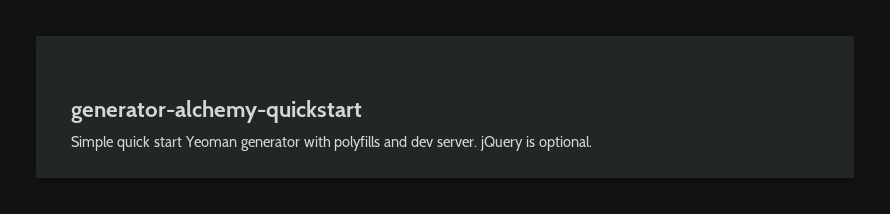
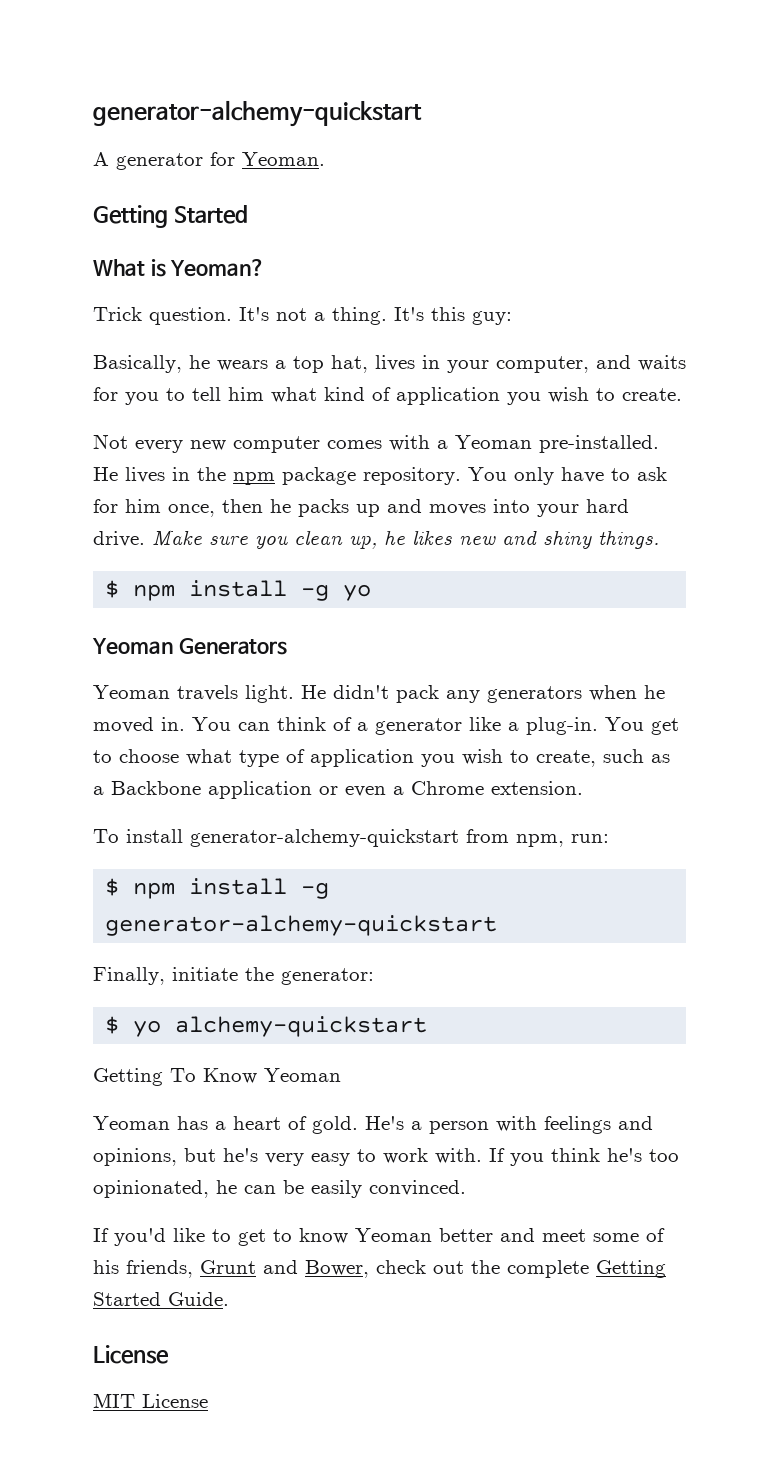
[71,100,362,123] [71,136,592,151] generator-alchemy-quickstart // Simple quick start Yeoman generator with polyfills and dev server. jQuery is optional. -> [93,100,422,127] [93,152,325,170] [93,205,248,228] [93,259,266,277] [93,307,512,325] [93,355,686,373] [93,387,682,405] [93,434,659,453] [93,467,667,485] [93,499,629,517] [93,530,659,549] [105,580,372,601] [92,638,288,655] [93,685,665,703] [93,717,679,735] [93,749,670,767] [93,781,583,799] [93,829,609,847] [105,878,330,899] [105,915,498,936] [93,967,374,985] [105,1016,428,1037] [93,1068,341,1086] [93,1116,653,1134] [93,1148,679,1166] [93,1180,466,1198] [93,1228,665,1246] [93,1260,666,1278] [93,1292,229,1306] [93,1345,169,1364] [93,1393,208,1408] generator-alchemy-quickstart // A generator for Yeoman. // Getting Started // What is Yeoman? // Trick question. It's not a thing. It's this guy: // Basically, he wears a top hat, lives in your computer, and waits for you to tell him what kind of application you wish to create. // Not every new computer comes with a Yeoman pre-installed. He lives in the npm package repository. You only have to ask for him once, then he packs up and moves into your hard drive. Make sure you clean up, he likes new and shiny things. // $ npm install -g yo // Yeoman Generators // Yeoman travels light. He didn't pack any generators when he moved in. You can think of a generator like a plug-in. You get to choose what type of application you wish to create, such as a Backbone application or even a Chrome extension. // To install generator-alchemy-quickstart from npm, run: // $ npm install -g generator-alchemy-quickstart // Finally, initiate the generator: // $ yo alchemy-quickstart // Getting To Know Yeoman // Yeoman has a heart of gold. He's a person with feelings and opinions, but he's very easy to work with. If you think he's too opinionated, he can be easily convinced. // If you'd like to get to know Yeoman better and meet some of his friends, Grunt and Bower, check out the complete Getting Started Guide. // License // MIT License

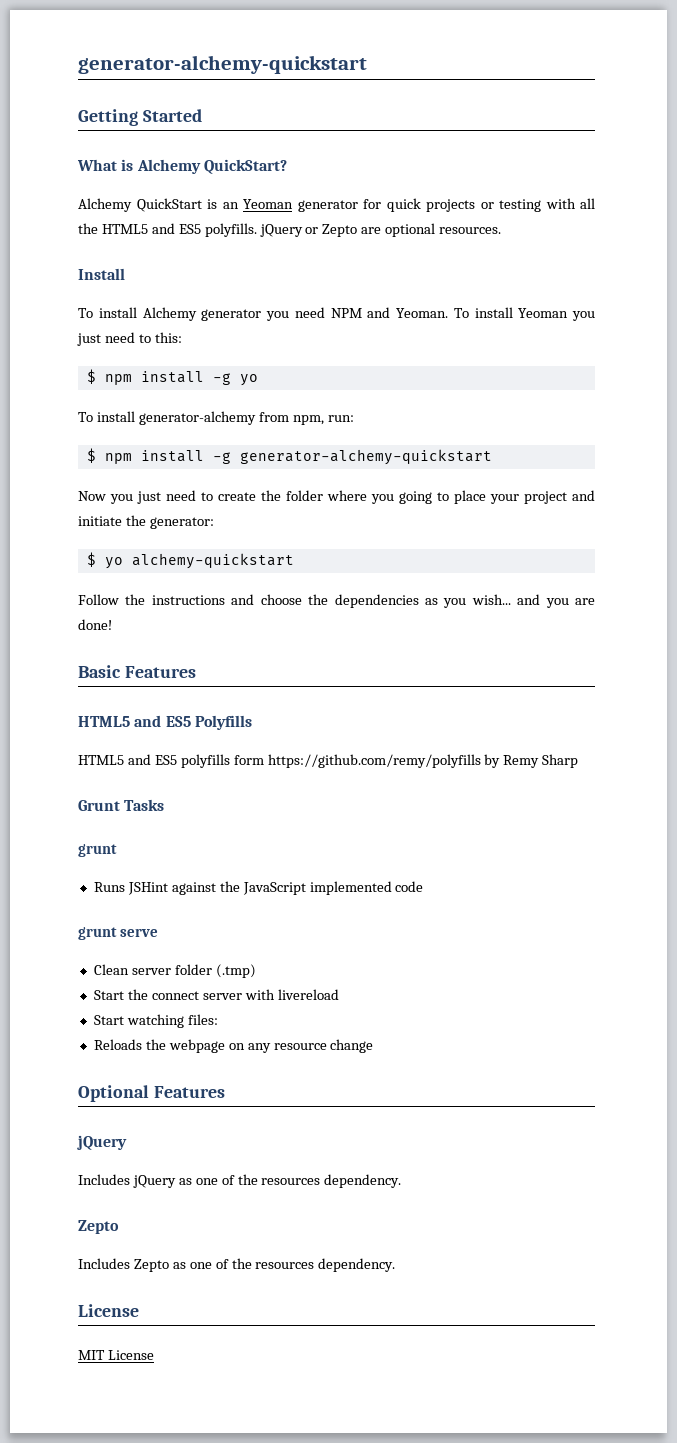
[93,100,422,127] [93,152,325,170] generator-alchemy-quickstart // A generator for Yeoman. -> [78,55,367,74] generator-alchemy-quickstart
[170,259,266,277] [93,307,512,325] [93,355,686,373] [93,387,682,405] [93,434,659,453] [93,467,667,485] [93,499,629,517] [93,530,659,549] Yeoman? // Trick question. It's not a thing. It's this guy: // Basically, he wears a top hat, lives in your computer, and waits for you to tell him what kind of application you wish to create. // Not every new computer comes with a Yeoman pre-installed. He lives in the npm package repository. You only have to ask for him once, then he packs up and moves into your hard drive. Make sure you clean up, he likes new and shiny things. -> [136,159,287,174] [78,198,595,212] [78,223,502,237] [78,268,125,280] [78,307,595,321] [77,332,182,346] Alchemy QuickStart? // Alchemy QuickStart is an Yeoman generator for quick projects or testing with all the HTML5 and ES5 polyfills. jQuery or Zepto are optional resources. // Install // To install Alchemy generator you need NPM and Yeoman. To install Yeoman you just need to this:
[92,638,288,655] [93,685,665,703] [93,717,679,735] [93,749,670,767] [93,781,583,799] [93,829,459,847] // Yeoman Generators // Yeoman travels light. He didn't pack any generators when he moved in. You can think of a generator like a plug-in. You get to choose what type of application you wish to create, such as a Backbone application or even a Chrome extension. // To install generator-alchemy-quickstart -> [78,411,256,425] // To install generator-alchemy
[93,967,165,985] Finally, -> [78,490,595,504] Now you just need to create the folder where you going to place your project and
[93,1068,341,1086] [93,1116,653,1134] [93,1148,679,1166] [93,1180,466,1198] [93,1228,665,1246] [93,1260,666,1278] [93,1292,229,1306] Getting To Know Yeoman // Yeoman has a heart of gold. He's a person with feelings and opinions, but he's very easy to work with. If you think he's too opinionated, he can be easily convinced. // If you'd like to get to know Yeoman better and meet some of his friends, Grunt and Bower, check out the complete Getting Started Guide. -> [78,594,595,608] [78,619,112,630] [78,665,196,678] [78,715,252,730] [78,754,579,768] [78,799,165,811] [78,844,117,857] [93,881,424,895] [78,927,158,940] [93,964,256,978] [93,989,339,1000] [93,1014,218,1028] [93,1039,374,1053] [78,1085,225,1102] [77,1135,127,1150] [78,1174,402,1188] [78,1220,119,1234] [78,1258,396,1272] Follow the instructions and choose the dependencies as you wish... and you are done! // Basic Features // HTML5 and ES5 Polyfills // HTML5 and ES5 polyfills form https://github.com/remy/polyfills by Remy Sharp // Grunt Tasks // grunt // Runs JSHint against the JavaScript implemented code // grunt serve // Clean server folder (.tmp) // Start the connect server with livereload // Start watching files: // Reloads the webpage on any resource change // Optional Features // jQuery // Includes jQuery as one of the resources dependency. // Zepto // Includes Zepto as one of the resources dependency.

